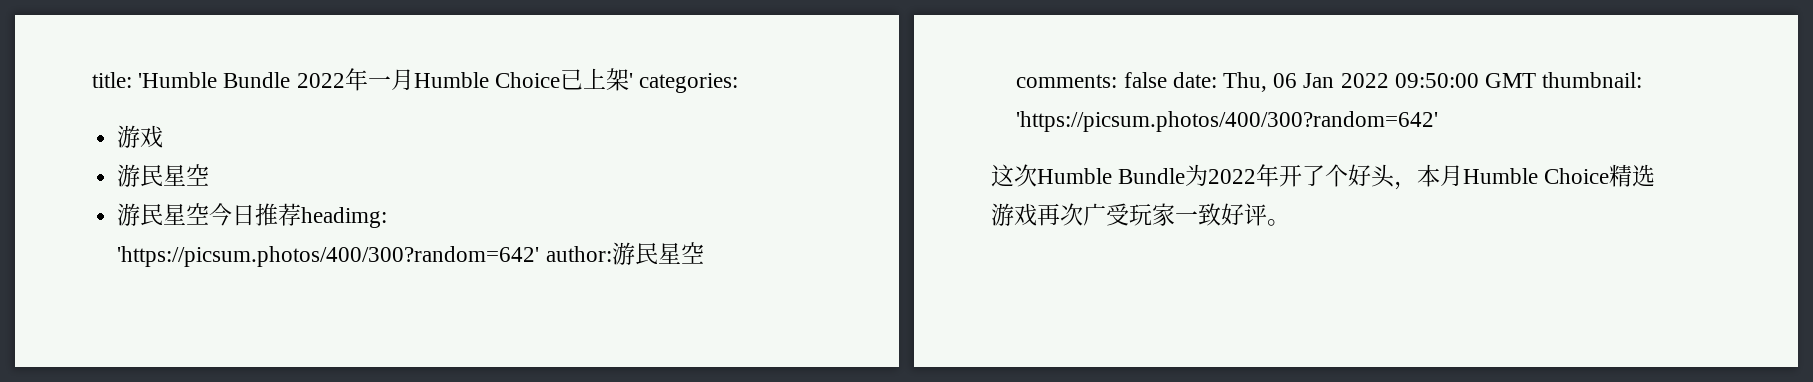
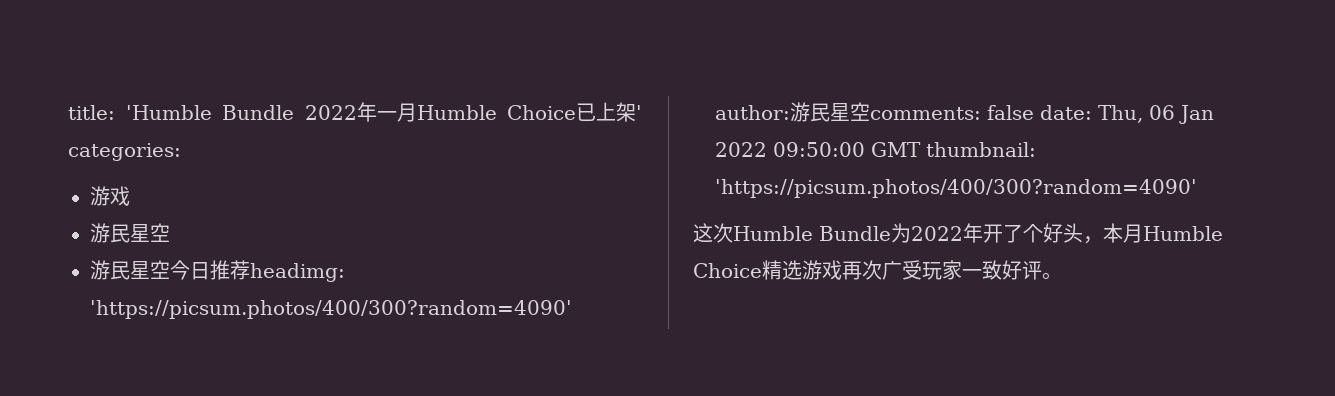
[117,246,540,267] 'https://picsum.photos/400/300?random=642' -> [90,300,572,319] 'https://picsum.photos/400/300?random=4090'
[1016,111,1439,132] 'https://picsum.photos/400/300?random=642' -> [715,179,1197,198] 'https://picsum.photos/400/300?random=4090'

